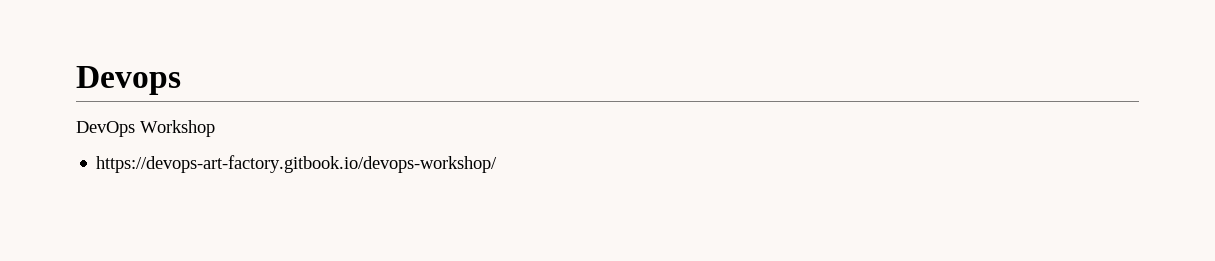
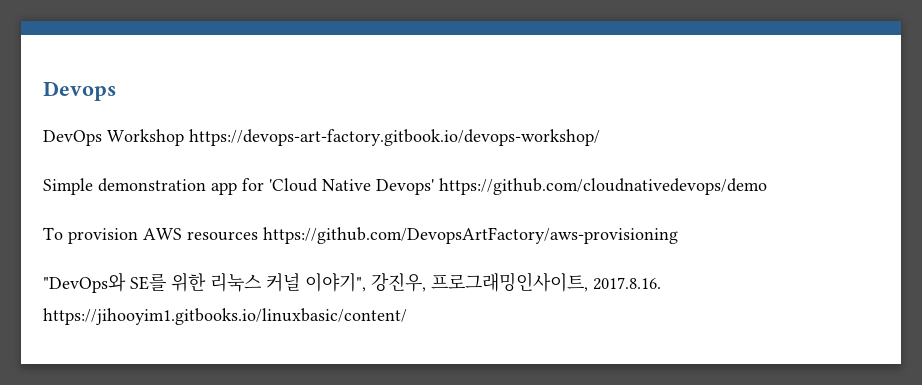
[96,155,498,173] // https://devops-art-factory.gitbook.io/devops-workshop/ -> [189,129,600,146] [43,178,767,195] [43,227,678,244] [43,272,661,293] [43,308,407,325] https://devops-art-factory.gitbook.io/devops-workshop/ // Simple demonstration app for 'Cloud Native Devops' https://github.com/cloudnativedevops/demo // To provision AWS resources https://github.com/DevopsArtFactory/aws-provisioning // "DevOps와 SE를 위한 리눅스 커널 이야기", 강진우, 프로그래밍인사이트, 2017.8.16. https://jihooyim1.gitbooks.io/linuxbasic/content/

